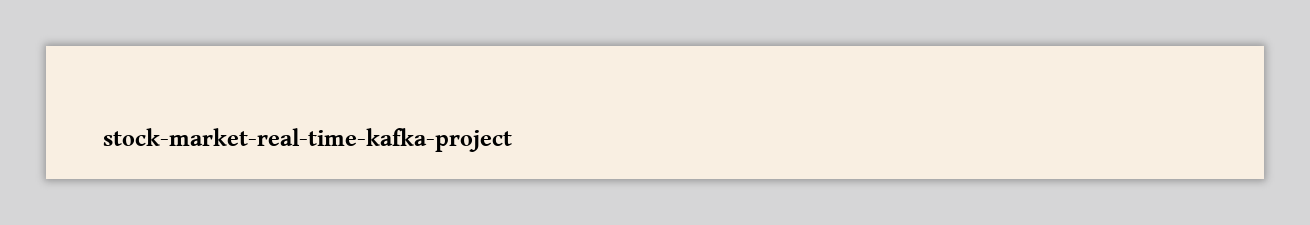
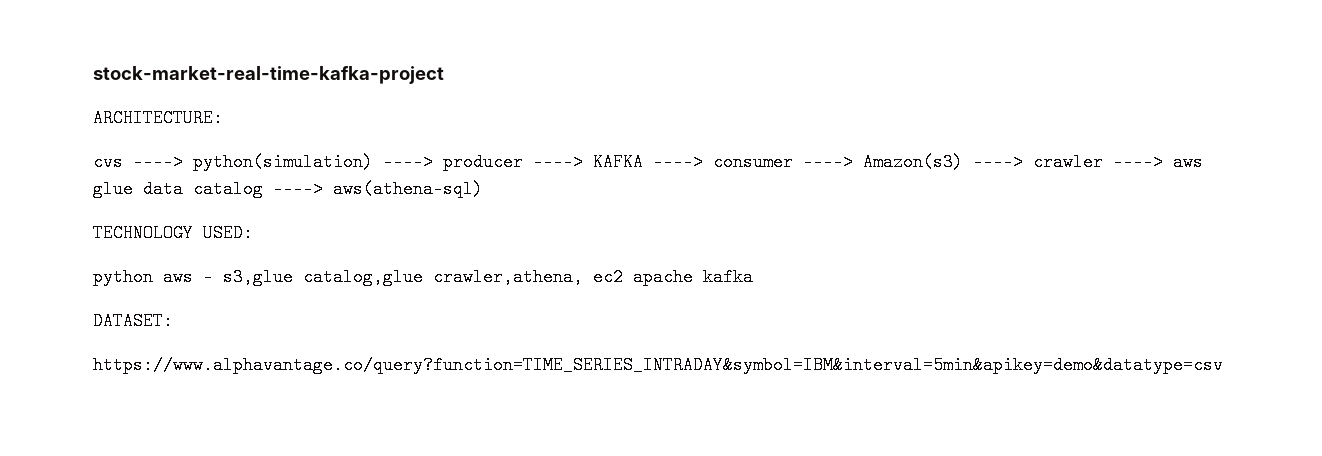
(512, 140) none -> [93,109,223,127] [93,153,1203,171] [93,180,483,198] [93,224,253,242] [93,268,753,286] [93,312,173,330] [93,356,1223,374] // ARCHITECTURE: // cvs ----> python(simulation) ----> producer ----> KAFKA ----> consumer ----> Amazon(s3) ----> crawler ----> aws glue data catalog ----> aws(athena-sql) // TECHNOLOGY USED: // python aws - s3,glue catalog,glue crawler,athena, ec2 apache kafka // DATASET: // https://www.alphavantage.co/query?function=TIME_SERIES_INTRADAY&symbol=IBM&interval=5min&apikey=demo&datatype=csv

